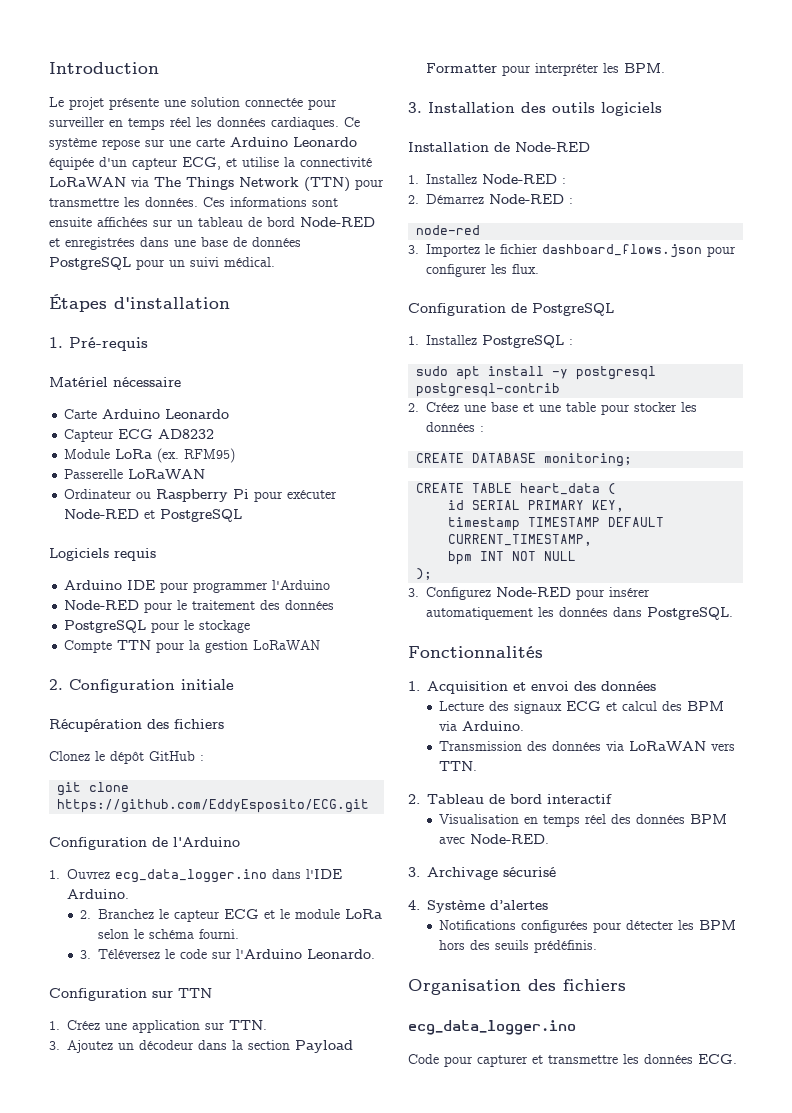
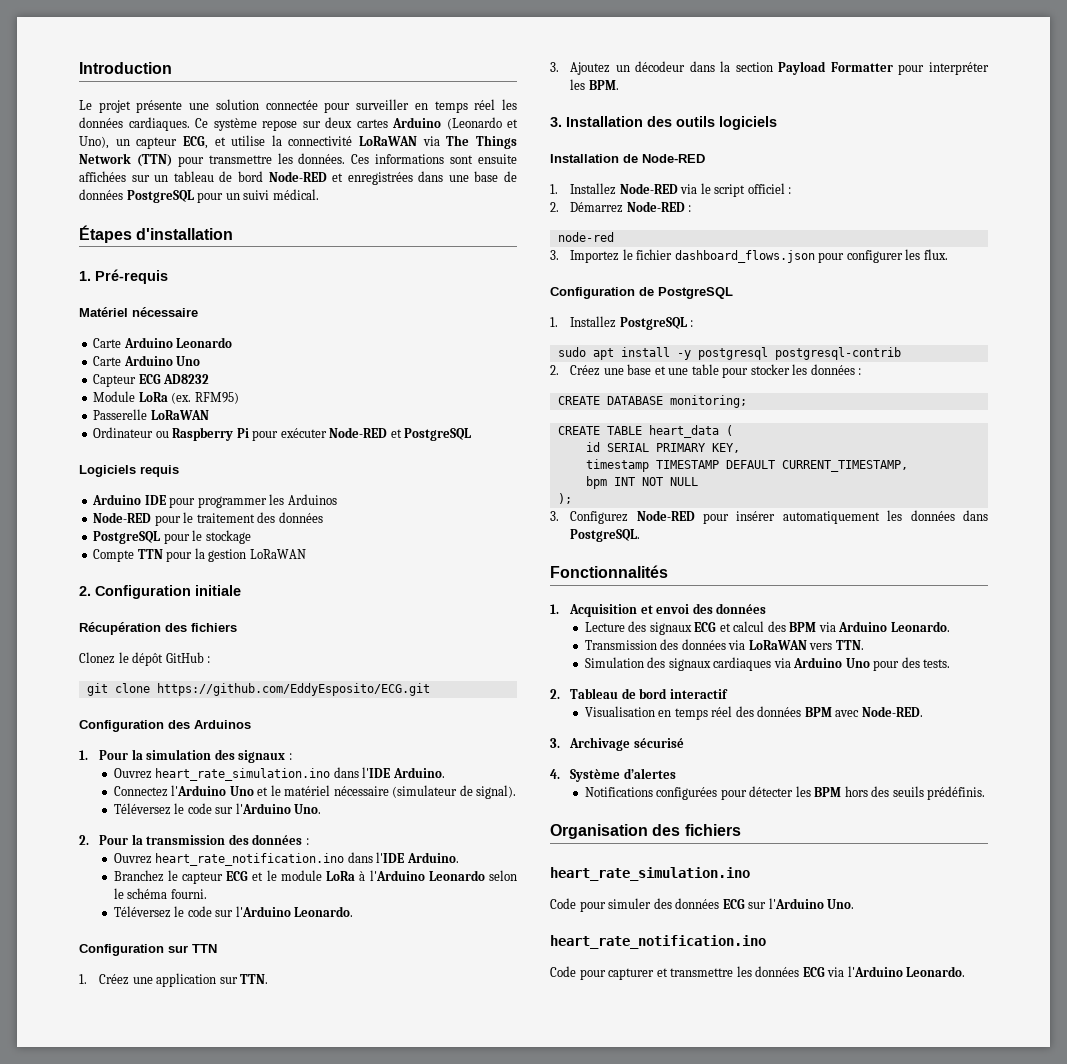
[169,137,357,147] [49,157,127,170] une carte Arduino Leonardo équipée d'un -> [325,117,518,130] [79,136,130,149] deux cartes Arduino (Leonardo et Uno), un
(230, 414) none -> [93,355,201,366] // Carte Arduino Uno
[272,580,331,590] l'Arduino -> [269,494,337,505] les Arduinos
[152,837,240,847] [49,869,342,883] [67,889,129,899] [80,910,92,919] de l'Arduino // 1. Ouvrez ecg_data_logger.ino dans l'IDE Arduino. // 2. -> [168,720,251,729] [79,749,292,763] [113,767,445,781] [113,785,517,799] [113,803,322,815] [79,834,309,845] [113,852,459,866] des Arduinos // 1. Pour la simulation des signaux : // Ouvrez heart_rate_simulation.ino dans l'IDE Arduino. // Connectez l'Arduino Uno et le matériel nécessaire (simulateur de signal). // Téléversez le code sur l'Arduino Uno. // 2. Pour la transmission des données : // Ouvrez heart_rate_notification.ino dans l'IDE Arduino. //
(383, 914) none -> [359,870,485,881] à l'Arduino Leonardo
[80,950,92,959] 3. -> (207, 894) none
(557, 179) none -> [680,183,785,197] via le script officiel
[462,721,525,731] Arduino. -> [838,621,950,632] Arduino Leonardo.
(478, 766) none -> [584,657,951,671] // Simulation des signaux cardiaques via Arduino Uno pour des tests.
[408,1020,576,1035] ecg_data_logger.ino -> [550,867,750,881] [550,898,855,912] [550,935,766,949] heart_rate_simulation.ino // Code pour simuler des données ECG sur l'Arduino Uno. // heart_rate_notification.ino
[698,1054,737,1064] ECG. -> [802,966,966,977] ECG via l'Arduino Leonardo.

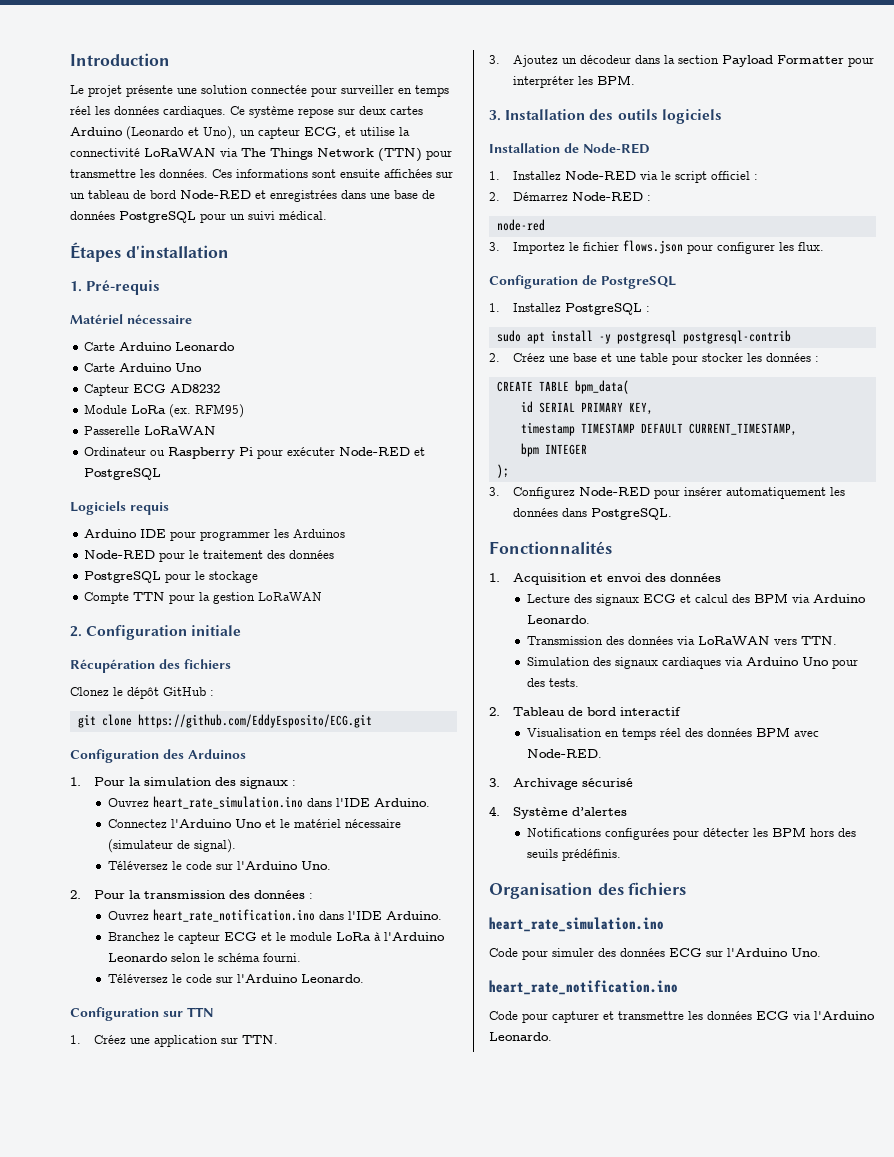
[674,250,815,263] dashboard_flows.json -> [622,240,683,254] flows.json
[557,395,747,408] // CREATE DATABASE monitoring; -> (819, 359) none
[648,425,733,438] heart_data ( -> [574,380,629,394] bpm_data(
[613,477,698,486] INT NOT NULL -> [544,444,587,455] INTEGER

